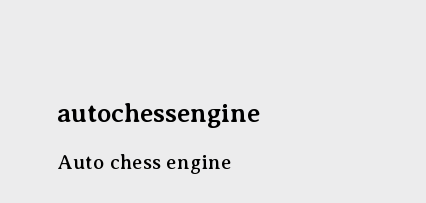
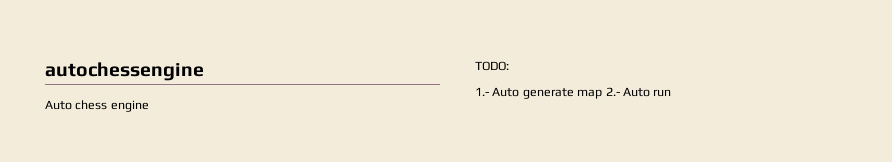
(233, 164) none -> [475,61,509,71] [475,87,672,99] // TODO: // 1.- Auto generate map 2.- Auto run

